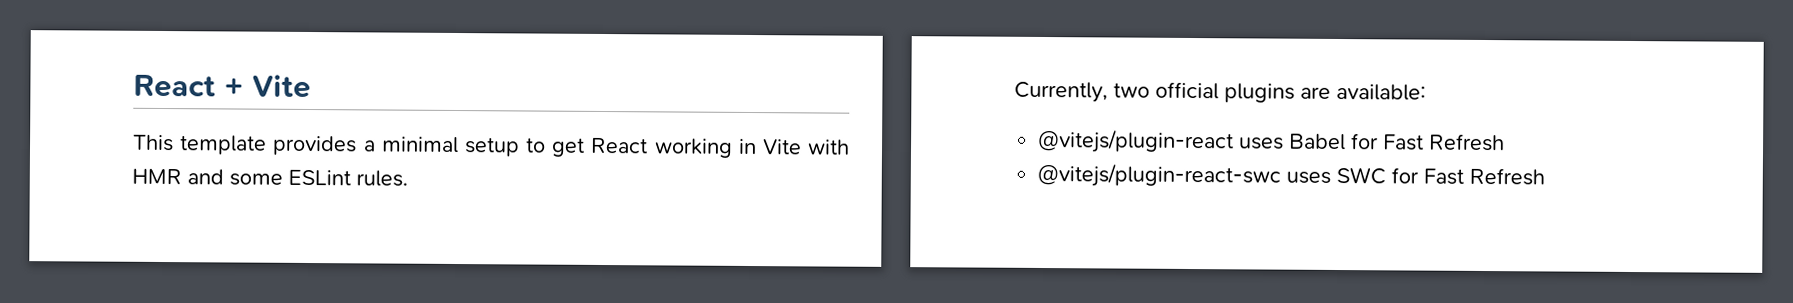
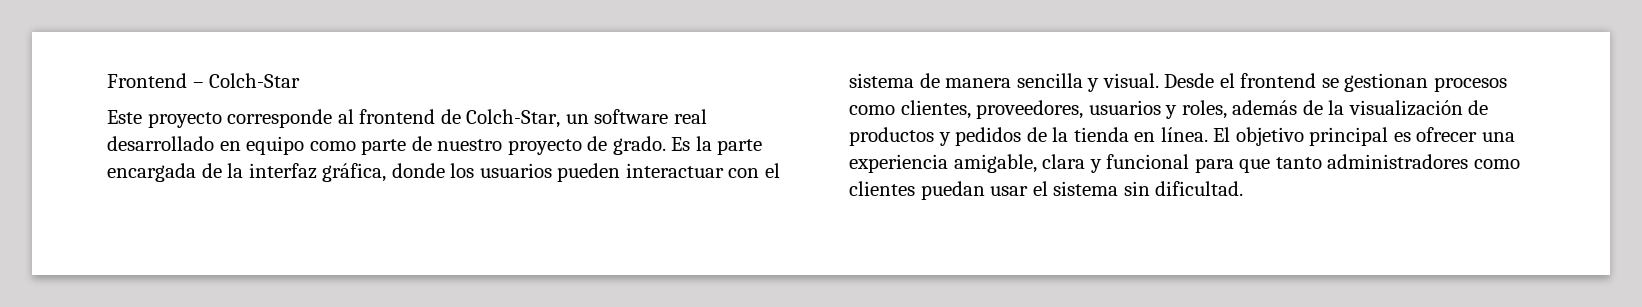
[133,74,311,99] [132,134,850,158] [132,168,408,187] [1014,81,1426,103] [1038,128,1506,154] [1037,162,1546,188] React + Vite // This template provides a minimal setup to get React working in Vite with HMR and some ESLint rules. // Currently, two official plugins are available: // @vitejs/plugin-react uses Babel for Fast Refresh // @vitejs/plugin-react-swc uses SWC for Fast Refresh -> [107,73,301,88] [107,109,707,128] [107,136,763,155] [107,163,780,182] [849,73,1507,92] [849,100,1489,119] [849,127,1515,146] [849,154,1520,173] [849,181,1244,200] Frontend – Colch-Star // Este proyecto corresponde al frontend de Colch-Star, un software real desarrollado en equipo como parte de nuestro proyecto de grado. Es la parte encargada de la interfaz gráfica, donde los usuarios pueden interactuar con el sistema de manera sencilla y visual. Desde el frontend se gestionan procesos como clientes, proveedores, usuarios y roles, además de la visualización de productos y pedidos de la tienda en línea. El objetivo principal es ofrecer una experiencia amigable, clara y funcional para que tanto administradores como clientes puedan usar el sistema sin dificultad.

